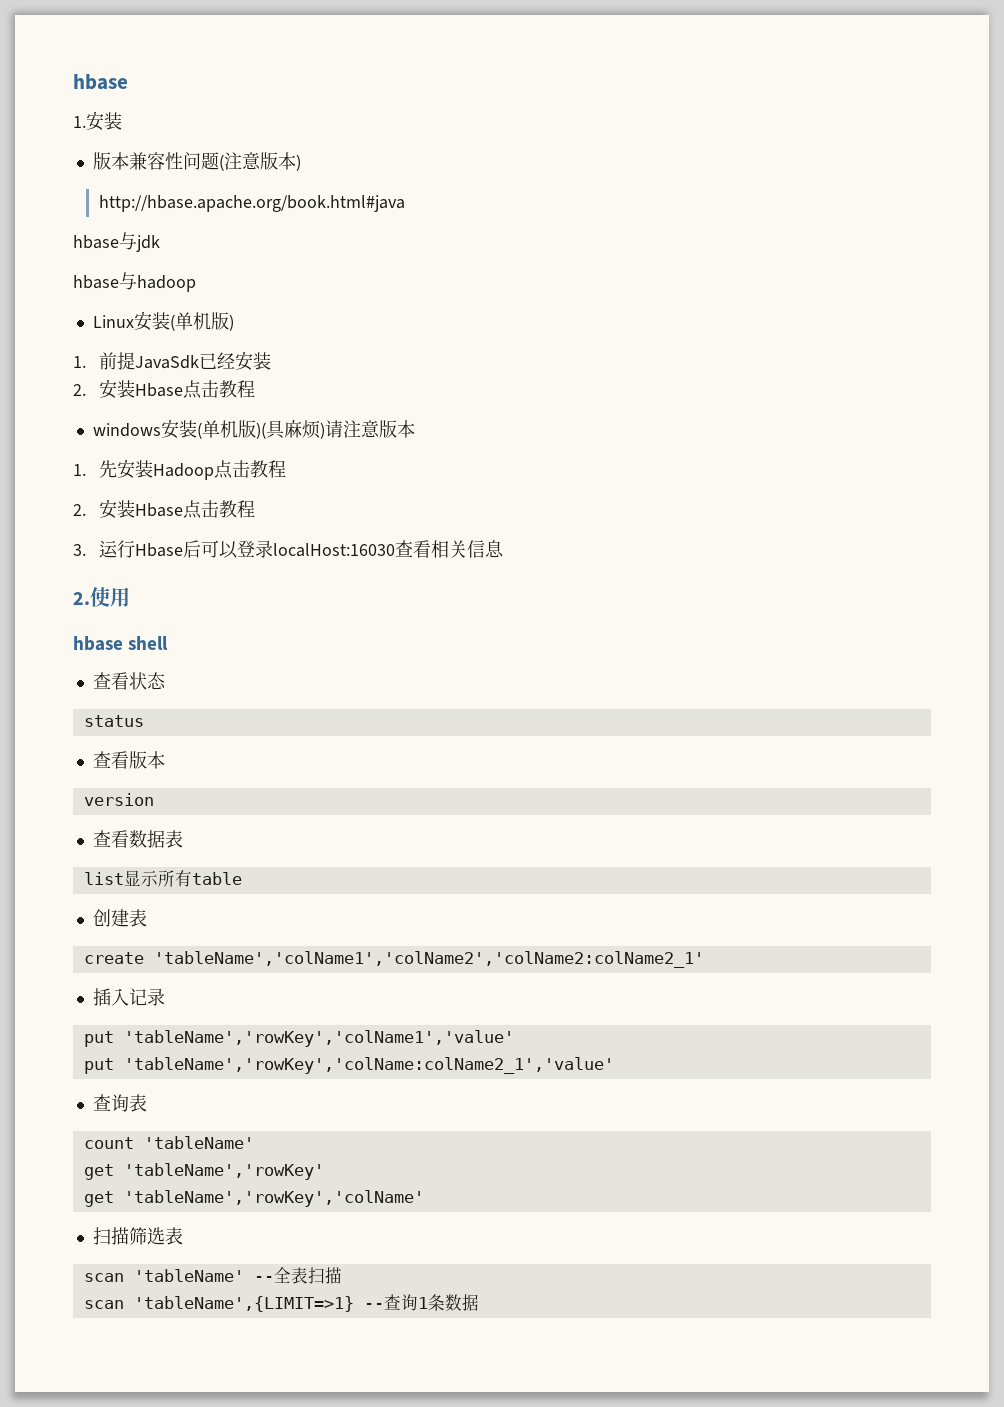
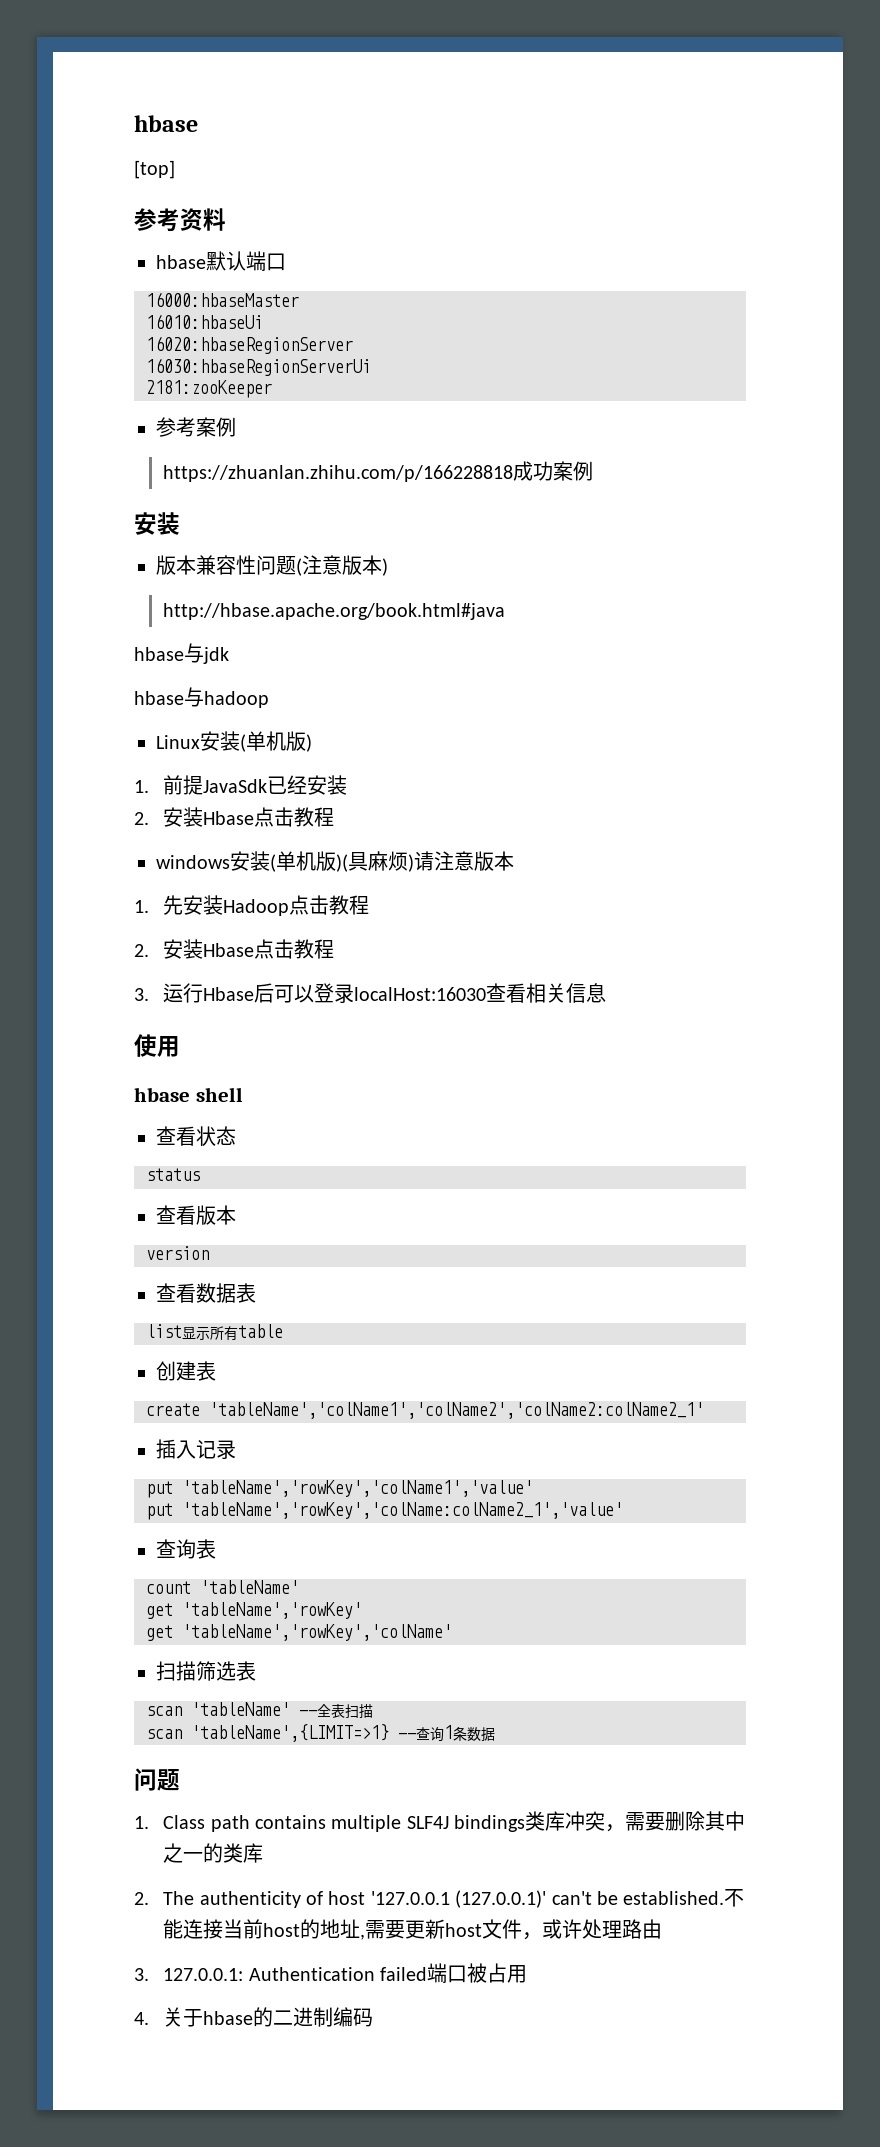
[73,116,86,128] 1. -> [134,160,175,179] [134,208,226,232] [156,251,286,271] [146,292,299,307] [146,314,263,329] [146,336,353,354] [146,358,371,376] [146,380,272,398] [156,417,236,437] [163,461,594,482] [top] // 参考资料 // hbase默认端口 // 16000:hbaseMaster // 16010:hbaseUi // 16020:hbaseRegionServer // 16030:hbaseRegionServerUi // 2181:zooKeeper // 参考案例 // https://zhuanlan.zhihu.com/p/166228818成功案例 //
[73,592,90,605] 2. -> (607, 993) none
(479, 1302) none -> [134,1768,180,1791] [134,1811,746,1832] [163,1843,264,1863] [134,1889,745,1908] [163,1919,663,1940] [134,1963,528,1983] [134,2007,374,2027] // 问题 // 1. Class path contains multiple SLF4J bindings类库冲突，需要删除其中之一的类库 // 2. The authenticity of host '127.0.0.1 (127.0.0.1)' can't be established.不能连接当前host的地址,需要更新host文件，或许处理路由 // 3. 127.0.0.1: Authentication failed端口被占用 // 4.关于hbase的二进制编码

